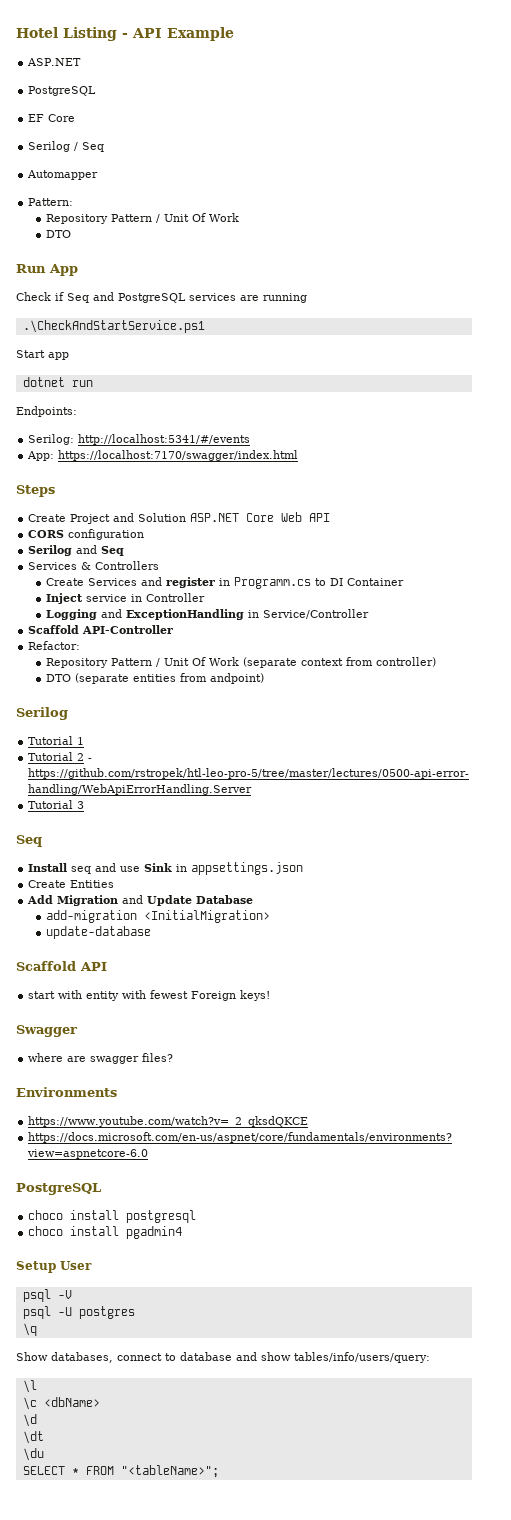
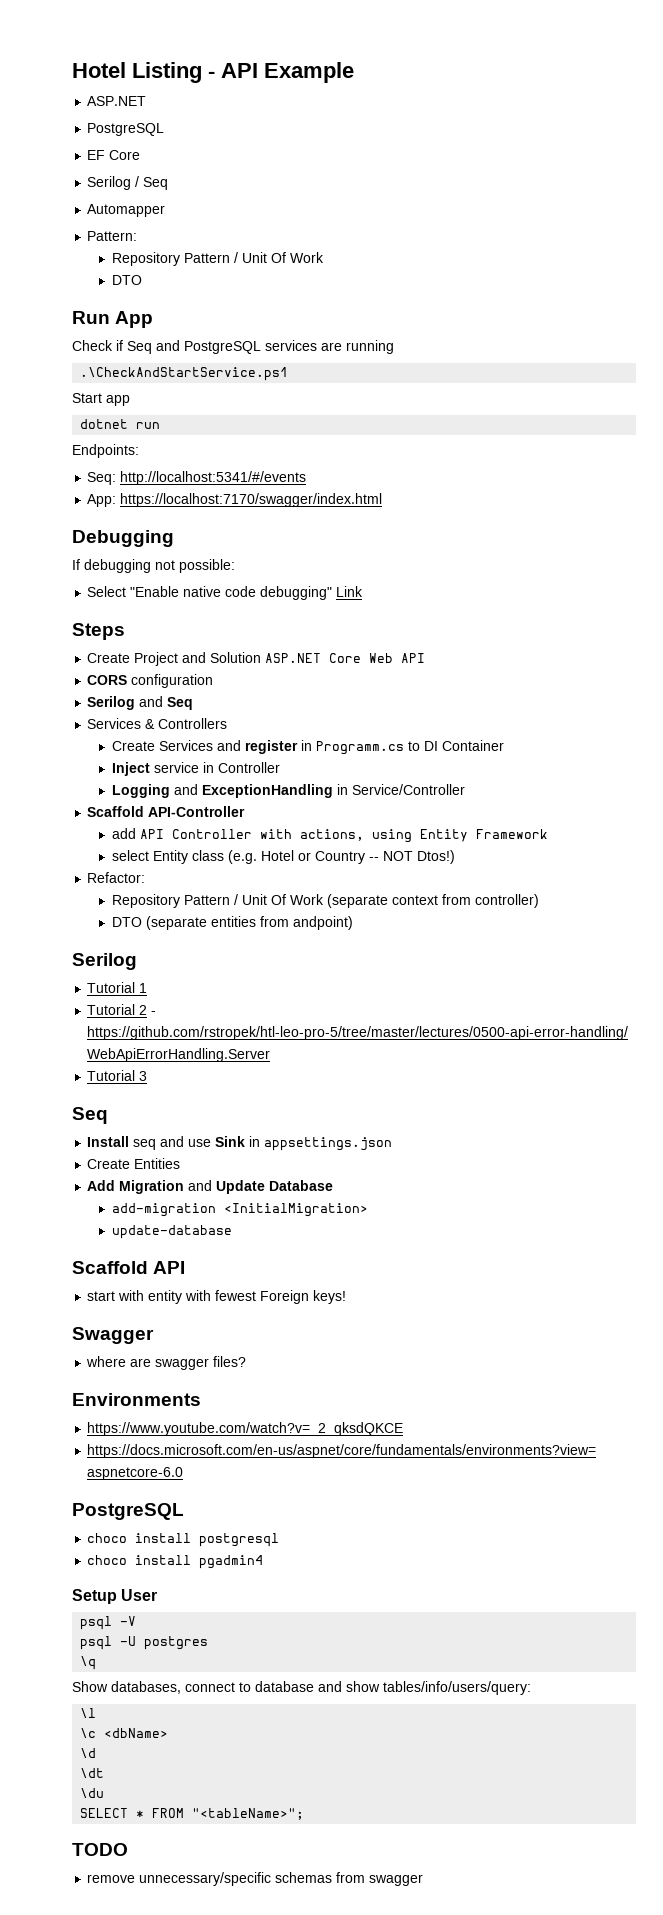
[28,434,75,445] Serilog: -> [87,472,117,485] Seq:
(299, 455) none -> [72,530,174,547] [72,559,235,573] [87,586,364,600] // Debugging // If debugging not possible: // Select "Enable native code debugging" Link
(174, 629) none -> [111,828,548,843] [111,850,455,864] // add API Controller with actions, using Entity Framework // select Entity class (e.g. Hotel or Country -- NOT Dtos!)
(219, 1471) none -> [72,1843,128,1856] [87,1872,424,1886] // TODO // remove unnecessary/specific schemas from swagger

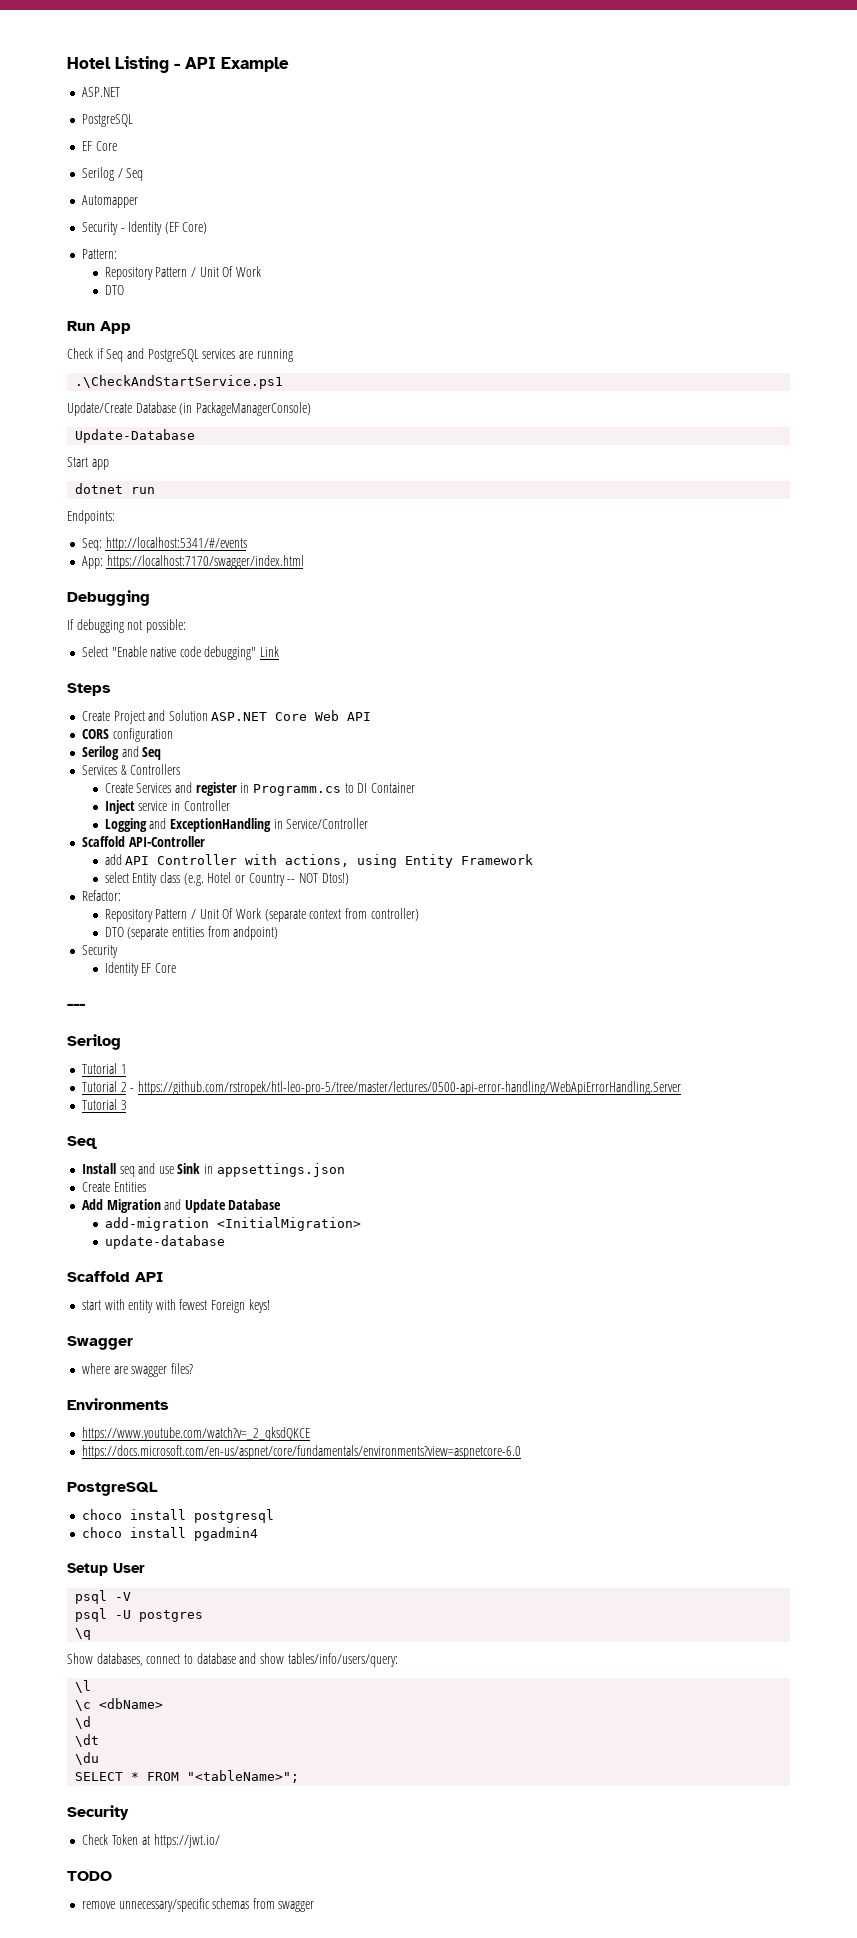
(166, 210) none -> [81,221,208,235] // Security - Identity (EF Core)
(289, 374) none -> [67,402,311,416] [75,429,196,443] // Update/Create Database (in PackageManagerConsole) // Update-Database
(353, 923) none -> [81,945,118,958] [104,962,177,976] [67,1003,85,1009] // Security // Identity EF Core // ---
(305, 1814) none -> [67,1805,129,1820] [81,1834,220,1848] // Security // Check Token at https://jwt.io/

